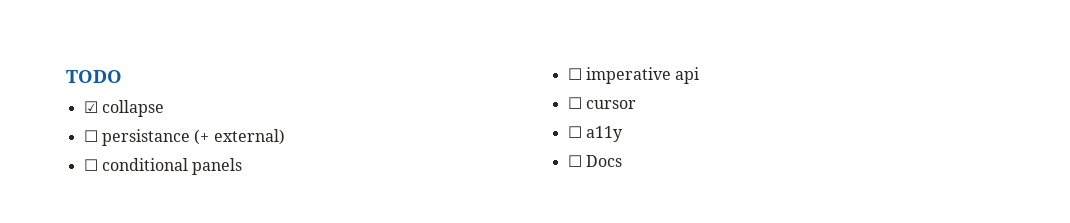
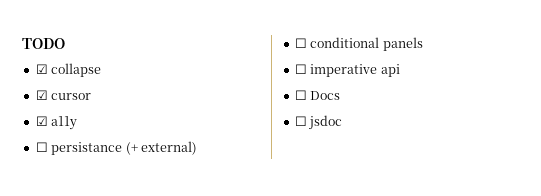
(164, 108) none -> [35,90,92,100] [35,116,78,130] // ☑ cursor // ☑ a11y
[585,100,636,109] [567,126,623,142] [567,155,622,167] cursor // ☐ a11y // ☐ Docs -> [310,91,341,100] [294,115,343,130] Docs // ☐ jsdoc

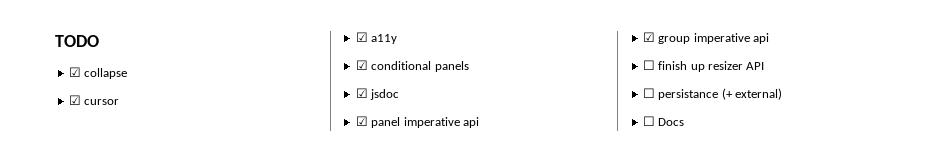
[35,141,197,155] [294,37,423,51] [294,64,400,77] ☐ persistance (+ external) // ☐ conditional panels // ☐ imperative api -> [355,60,469,72] [355,88,400,100] [355,116,479,128] [642,32,769,44] [642,60,765,72] [642,88,782,100] ☑ conditional panels // ☑ jsdoc // ☑ panel imperative api // ☑ group imperative api // ☐ finish up resizer API // ☐ persistance (+ external)
[294,115,343,130] // ☐ jsdoc -> (685, 122) none

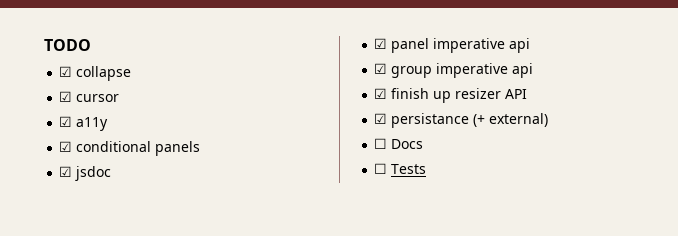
[642,60,655,70] ☐ -> [374,88,388,99] ☑
[642,88,655,98] ☐ -> [374,113,388,124] ☑
(685, 122) none -> [374,163,427,174] // ☐ Tests

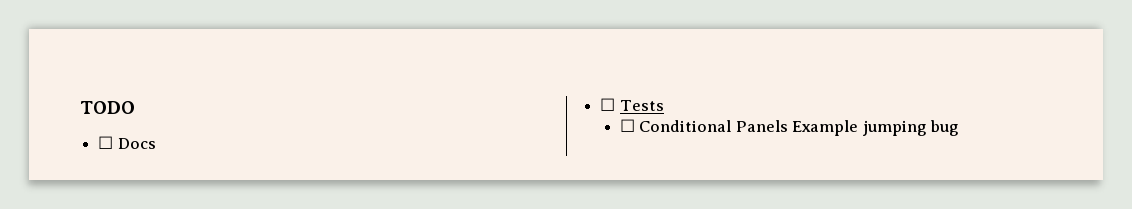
[59,66,132,81] [59,91,120,102] [59,116,109,131] [59,141,201,156] [59,166,112,181] [374,38,531,53] [374,63,534,78] [374,88,528,103] [374,113,549,128] [374,138,424,149] [374,163,427,174] ☑ collapse // ☑ cursor // ☑ a11y // ☑ conditional panels // ☑ jsdoc // ☑ panel imperative api // ☑ group imperative api // ☑ finish up resizer API // ☑ persistance (+ external) // ☐ Docs // ☐ Tests -> [98,136,156,149] [600,98,664,111] [619,119,960,136] ☐ Docs // ☐ Tests // ☐ Conditional Panels Example jumping bug

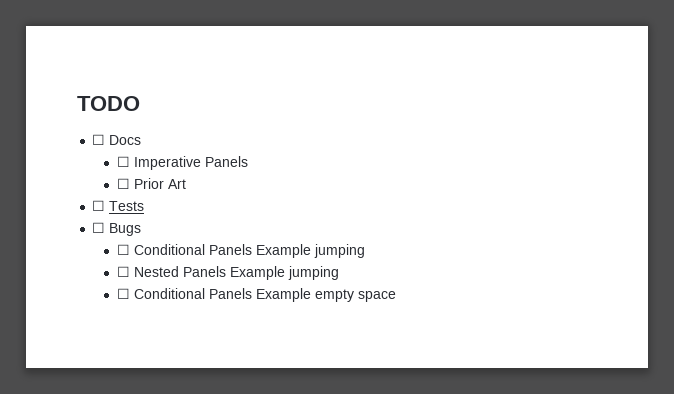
(156, 143) none -> [116,156,248,170] [116,178,186,189] // ☐ Imperative Panels // ☐ Prior Art
(664, 105) none -> [92,222,142,236] // ☐ Bugs
[930,120,960,136] bug -> [116,266,339,280] [116,288,396,302] // ☐ Nested Panels Example jumping // ☐ Conditional Panels Example empty space

